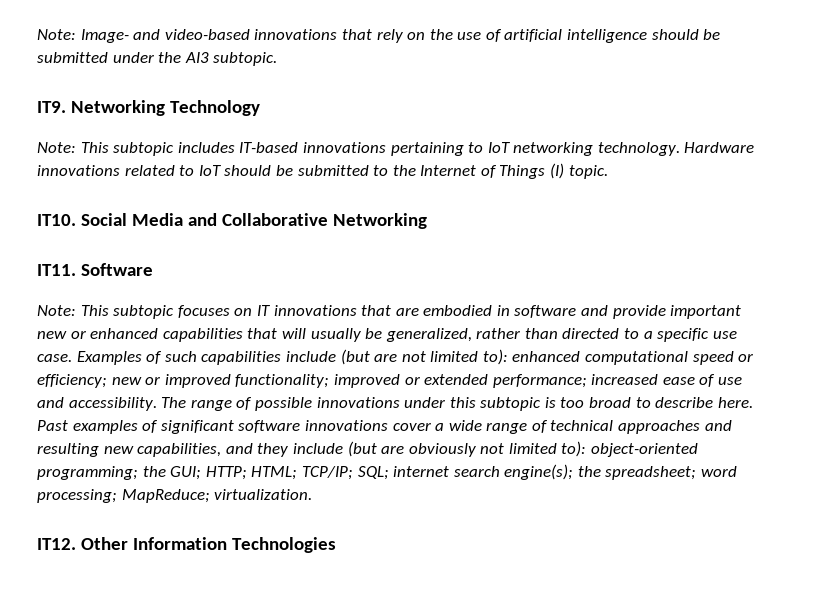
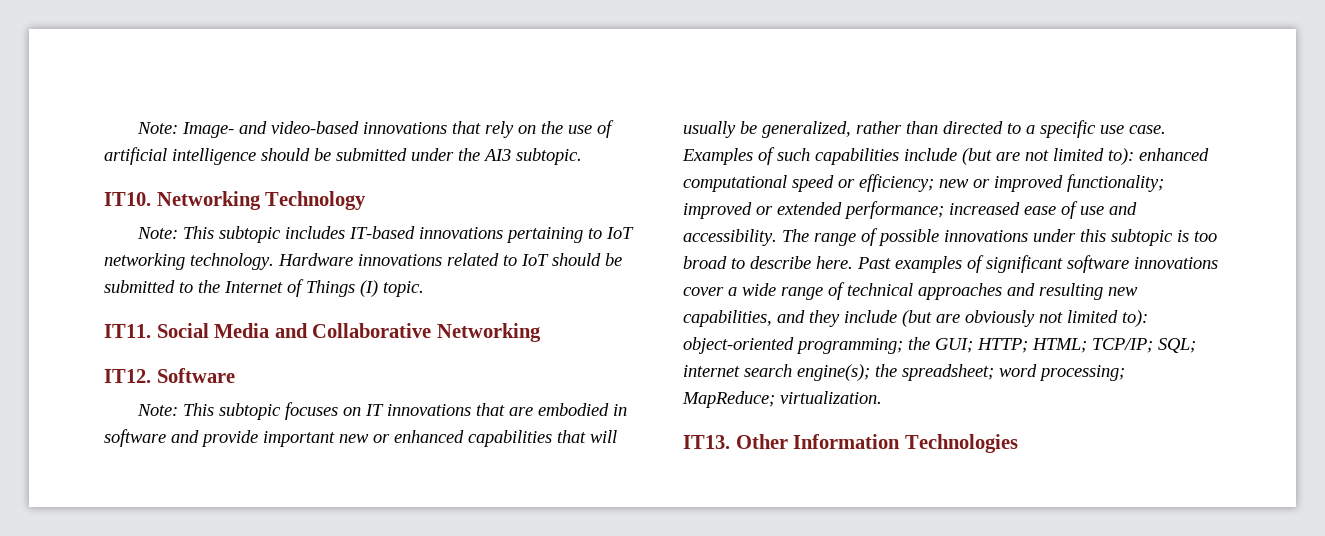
[37,101,66,113] IT9. -> [104,192,151,206] IT10.
[37,214,76,226] IT10. -> [104,324,151,338] IT11.
[37,264,76,276] IT11. -> [104,369,151,383] IT12.
[37,538,76,550] IT12. -> [683,435,730,449] IT13.

